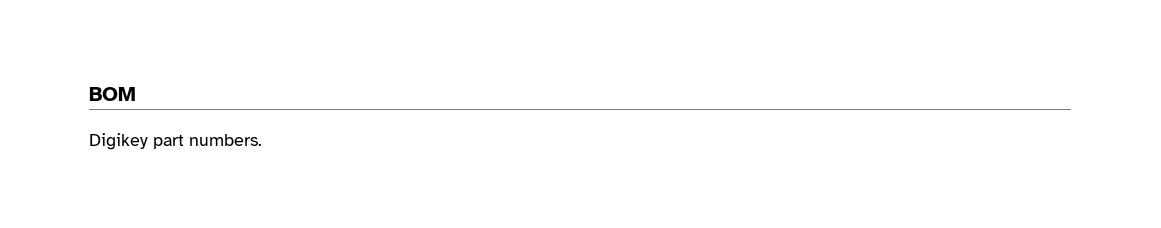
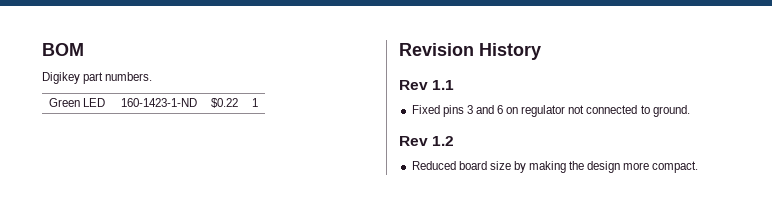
(262, 140) none -> [48,98,105,107] [120,98,197,107] [210,98,238,108] [251,98,258,107] [399,43,541,60] [399,80,455,90] [411,105,690,117] [399,136,455,146] [411,161,699,173] // Green LED | 160-1423-1-ND | $0.22 | 1 // Revision History // Rev 1.1 // Fixed pins 3 and 6 on regulator not connected to ground. // Rev 1.2 // Reduced board size by making the design more compact.

